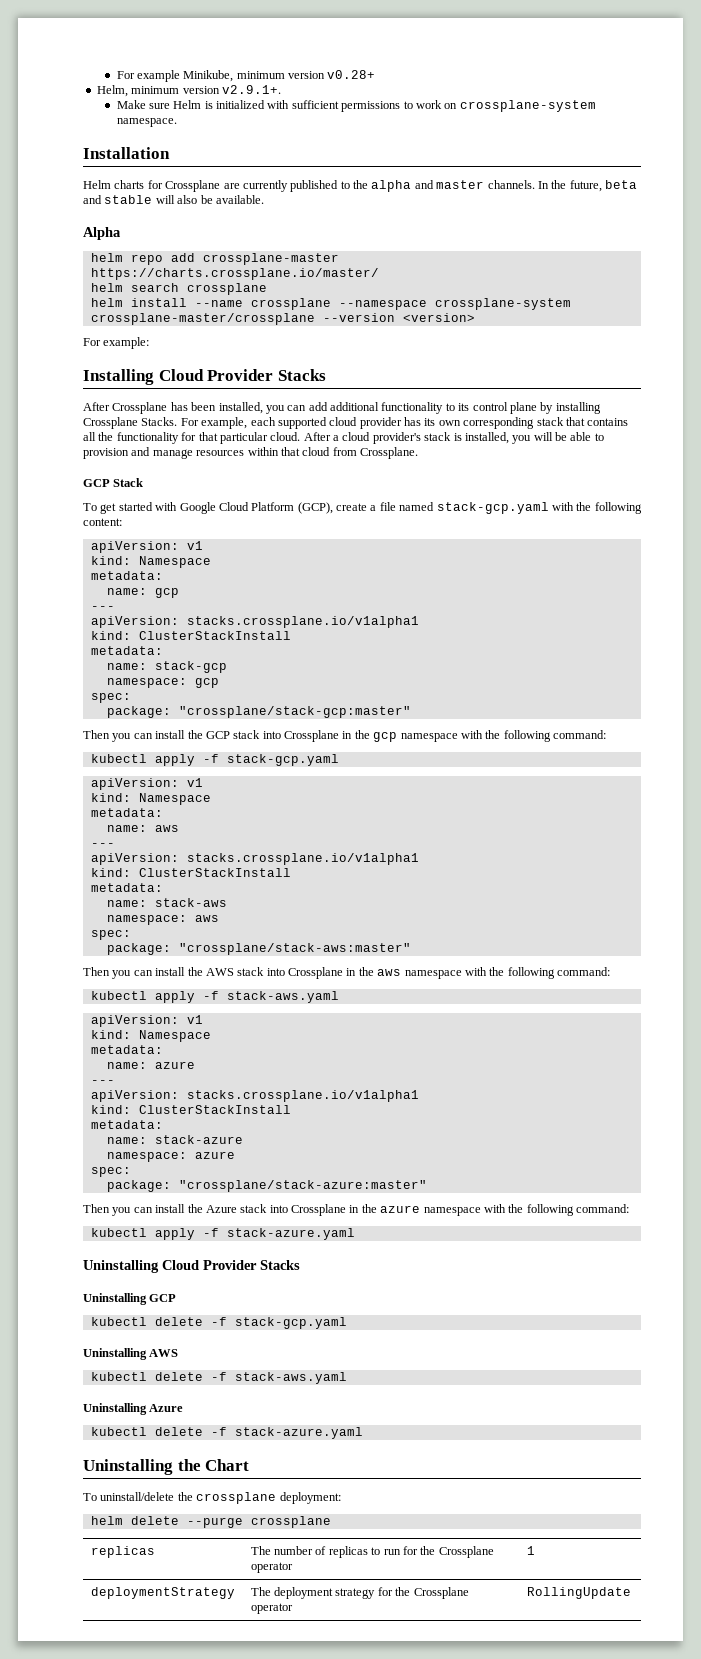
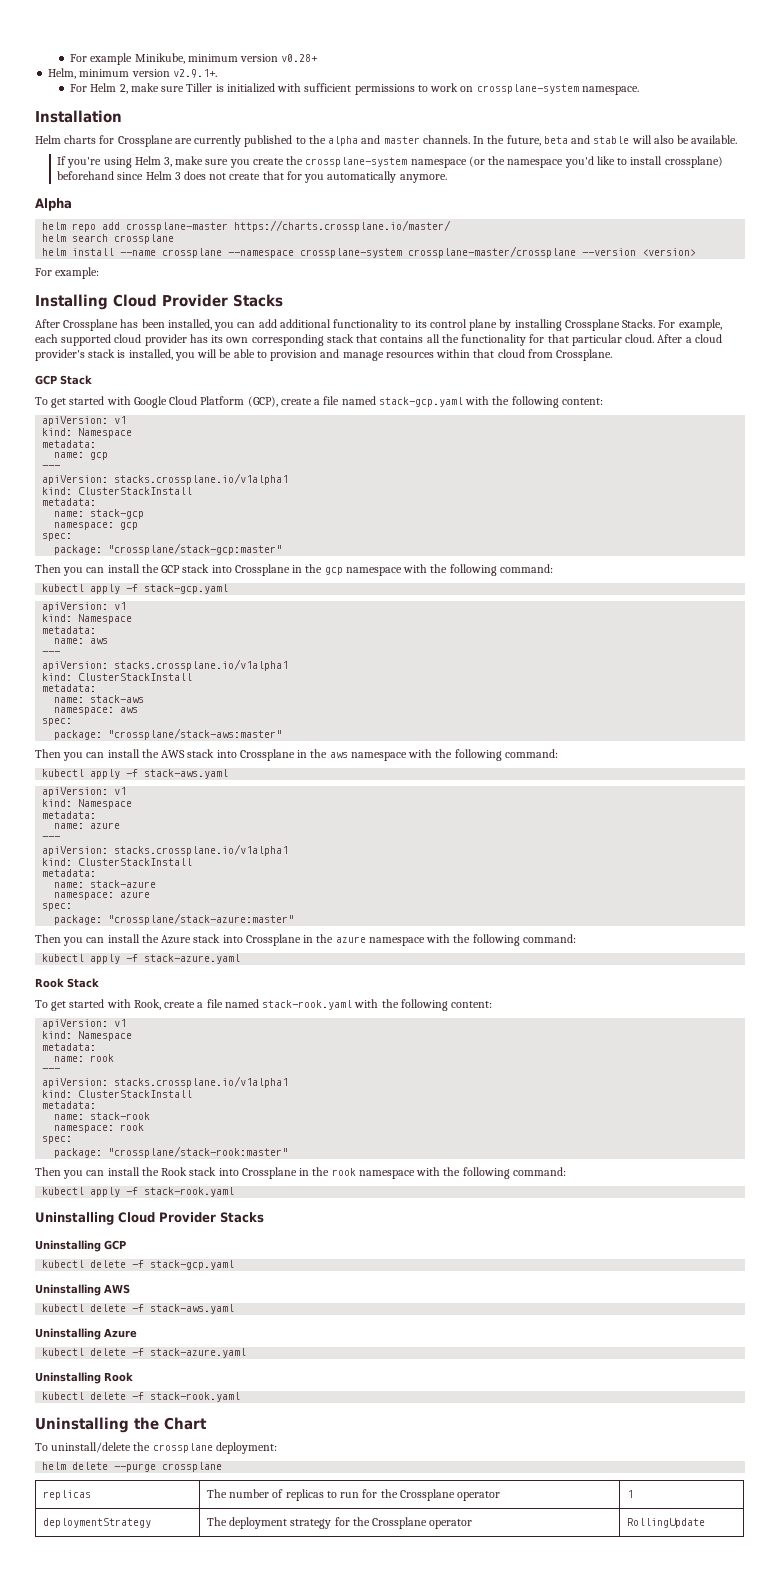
[116,100,202,109] Make sure Helm -> [70,83,213,94] For Helm 2, make sure Tiller
(264, 199) none -> [57,156,723,168] [57,171,447,183] // If you're using Helm 3, make sure you create the crossplane-system namespace (or the namespace you'd like to install crossplane) beforehand since Helm 3 does not create that for you automatically anymore.
(355, 1234) none -> [35,978,99,988] [35,999,493,1011] [42,1019,127,1029] [42,1031,133,1041] [42,1043,97,1051] [54,1054,115,1062] [42,1068,61,1072] [42,1076,289,1088] [42,1090,193,1098] [42,1101,97,1109] [54,1112,151,1120] [54,1123,145,1133] [42,1136,73,1144] [54,1146,289,1158] [35,1167,566,1179] [42,1187,235,1197] // Rook Stack // To get started with Rook, create a file named stack-rook.yaml with the following content: // apiVersion: v1 // kind: Namespace // metadata: // name: rook // --- // apiVersion: stacks.crossplane.io/v1alpha1 // kind: ClusterStackInstall // metadata: // name: stack-rook // namespace: rook // spec: // package: "crossplane/stack-rook:master" // Then you can install the Rook stack into Crossplane in the rook namespace with the following command: // kubectl apply -f stack-rook.yaml
(363, 1433) none -> [35,1372,133,1384] [42,1392,241,1402] // Uninstalling Rook // kubectl delete -f stack-rook.yaml

